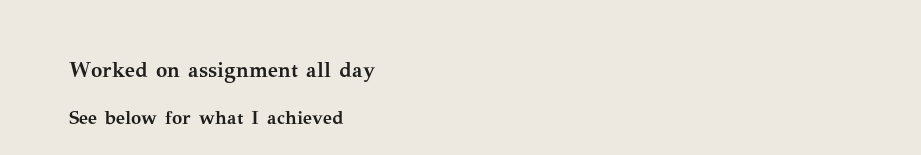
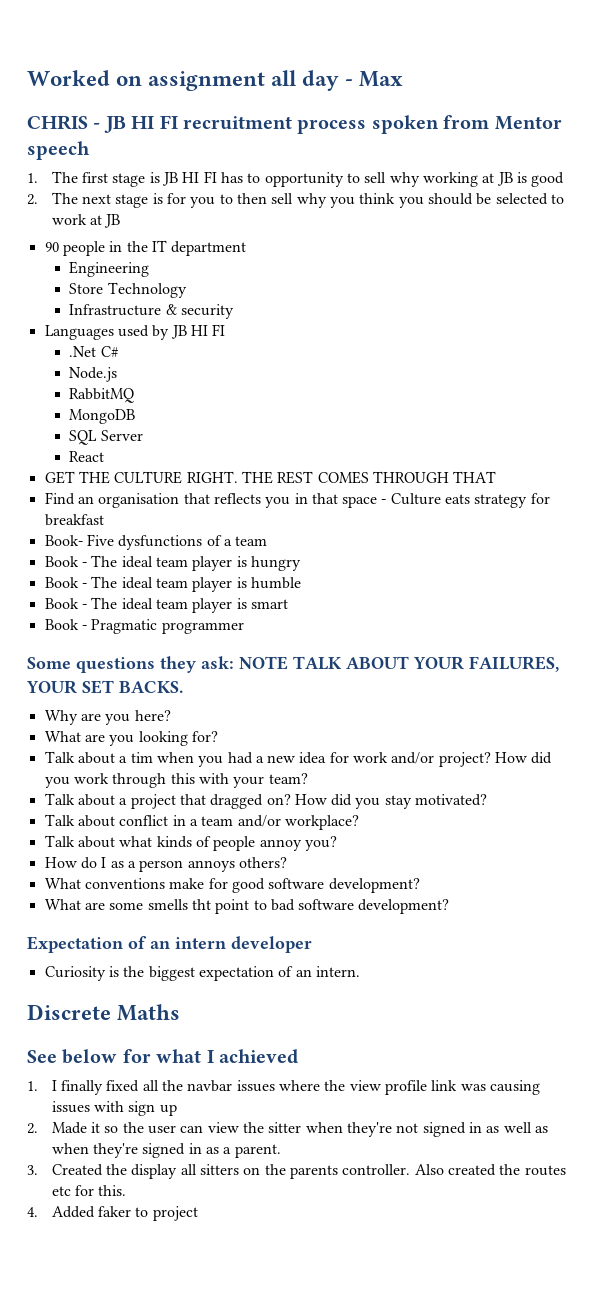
(375, 72) none -> [345,71,404,87] [27,115,562,134] [27,141,90,160] [27,171,565,187] [27,192,564,208] [51,214,121,228] [44,240,247,256] [69,261,150,277] [69,282,187,298] [69,304,235,319] [44,324,226,340] [69,346,118,357] [69,367,118,382] [69,388,135,403] [69,409,136,424] [69,430,143,445] [69,451,105,462] [44,471,497,484] [44,492,550,508] [44,514,104,526] [44,534,268,550] [44,555,301,571] [44,576,301,592] [44,597,288,613] [44,619,244,634] [27,656,559,673] [26,680,183,694] [44,710,171,725] [44,731,218,746] [44,751,553,767] [44,773,308,788] [44,793,488,809] [44,814,359,830] [44,835,337,851] [44,857,287,872] [44,878,420,893] [44,899,450,914] [27,936,312,953] [44,966,360,981] [27,1004,181,1021] - Max // CHRIS - JB HI FI recruitment process spoken from Mentor speech // 1. The first stage is JB HI FI has to opportunity to sell why working at JB is good // 2. The next stage is for you to then sell why you think you should be selected to work at JB // 90 people in the IT department // Engineering // Store Technology // Infrastructure & security // Languages used by JB HI FI // .Net C# // Node.js // RabbitMQ // MongoDB // SQL Server // React // GET THE CULTURE RIGHT. THE REST COMES THROUGH THAT // Find an organisation that reflects you in that space - Culture eats strategy for breakfast // Book- Five dysfunctions of a team // Book - The ideal team player is hungry // Book - The ideal team player is humble // Book - The ideal team player is smart // Book - Pragmatic programmer // Some questions they ask: NOTE TALK ABOUT YOUR FAILURES, YOUR SET BACKS. // Why are you here? // What are you looking for? // Talk about a tim when you had a new idea for work and/or project? How did you work through this with your team? // Talk about a project that dragged on? How did you stay motivated? // Talk about conflict in a team and/or workplace? // Talk about what kinds of people annoy you? // How do I as a person annoys others? // What conventions make for good software development? // What are some smells tht point to bad software development? // Expectation of an intern developer // Curiosity is the biggest expectation of an intern. // Discrete Maths
(344, 118) none -> [27,1080,540,1095] [51,1101,177,1116] [27,1122,548,1137] [51,1143,281,1158] [27,1164,566,1179] [51,1185,127,1196] [27,1206,198,1221] // 1. I finally fixed all the navbar issues where the view profile link was causing issues with sign up // 2. Made it so the user can view the sitter when they're not signed in as well as when they're signed in as a parent. // 3. Created the display all sitters on the parents controller. Also created the routes etc for this. // 4. Added faker to project

